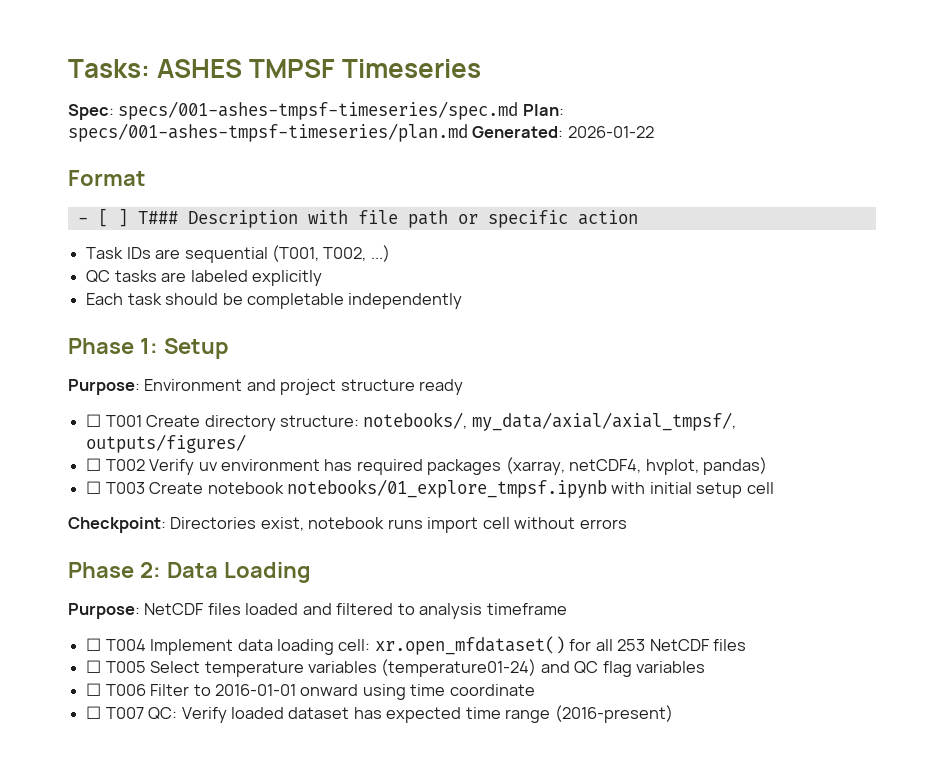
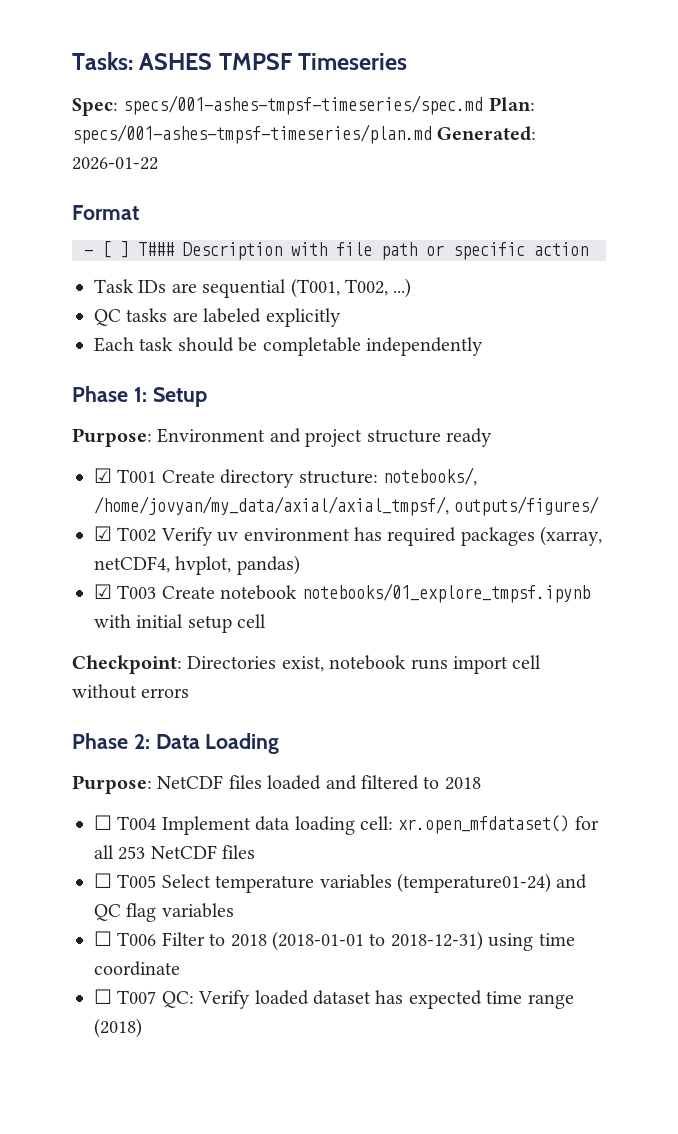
[86,414,102,427] ☐ -> [94,468,112,483] ☑
[471,412,736,431] my_data/axial/axial_tmpsf/, -> [94,496,449,516] /home/jovyan/my_data/axial/axial_tmpsf/,
[86,458,102,471] ☐ -> [94,526,112,541] ☑
[86,481,102,494] ☐ -> [94,584,112,599] ☑
[419,603,567,619] analysis timeframe -> [444,777,481,790] 2018
[214,684,359,696] 2016-01-01 onward -> [230,931,483,951] 2018 (2018-01-01 to 2018-12-31)
[554,705,673,723] (2016-present) -> [94,1018,142,1038] (2018)

